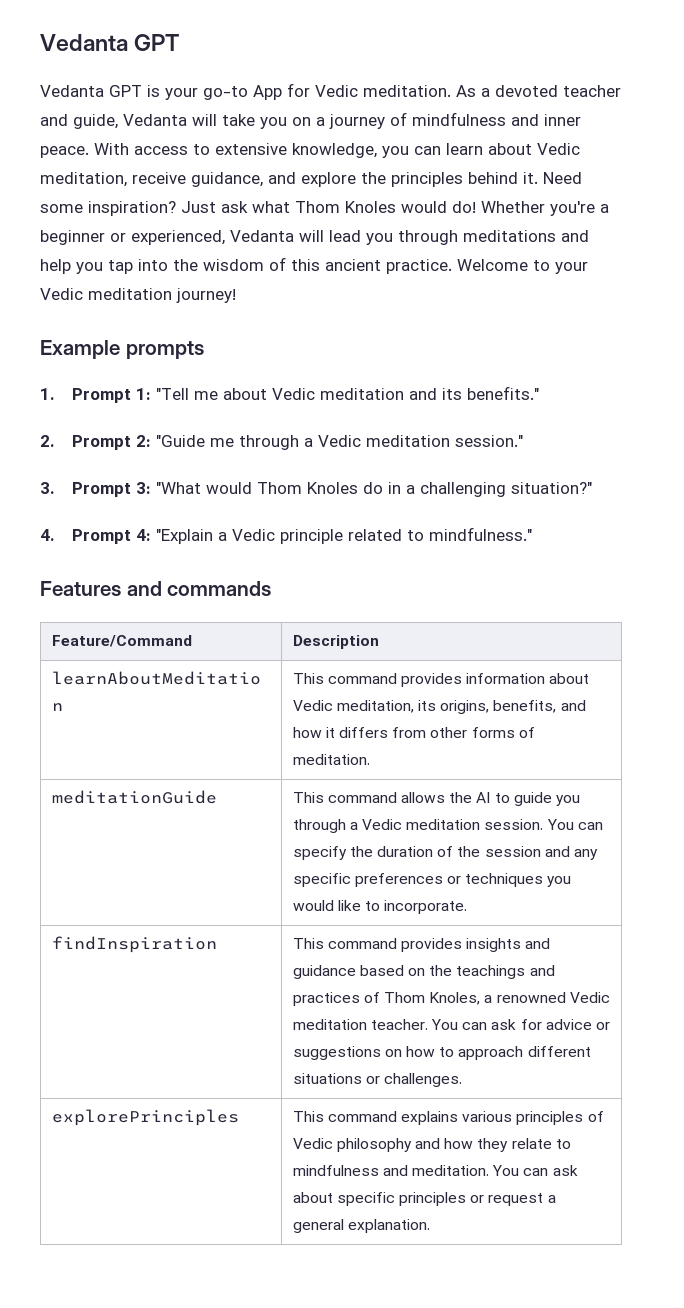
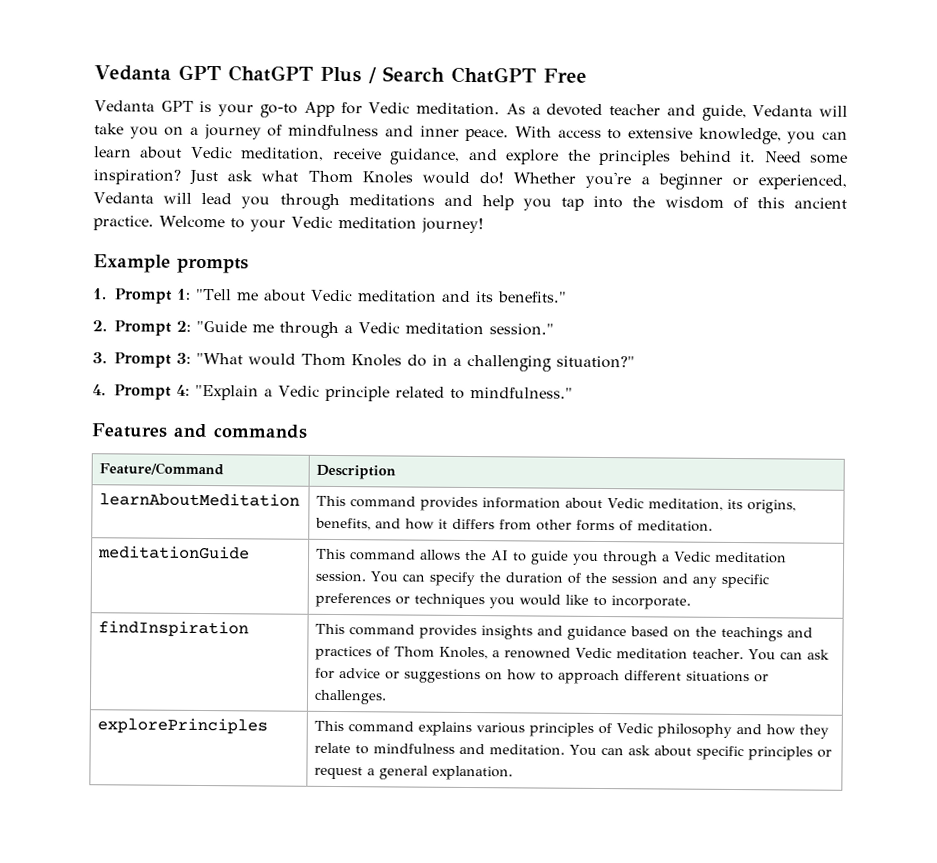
[40,34,180,51] Vedanta GPT -> [94,64,587,84] Vedanta GPT ChatGPT Plus / Search ChatGPT Free

